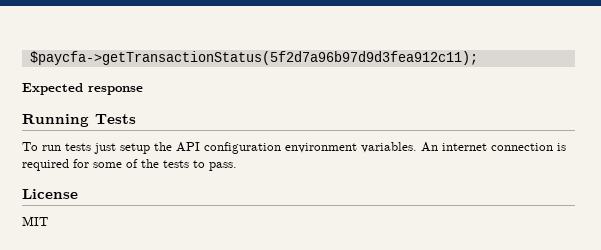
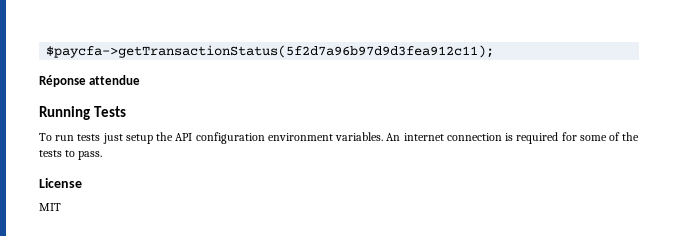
[22,83,143,95] Expected response -> [39,75,141,87] Réponse attendue

